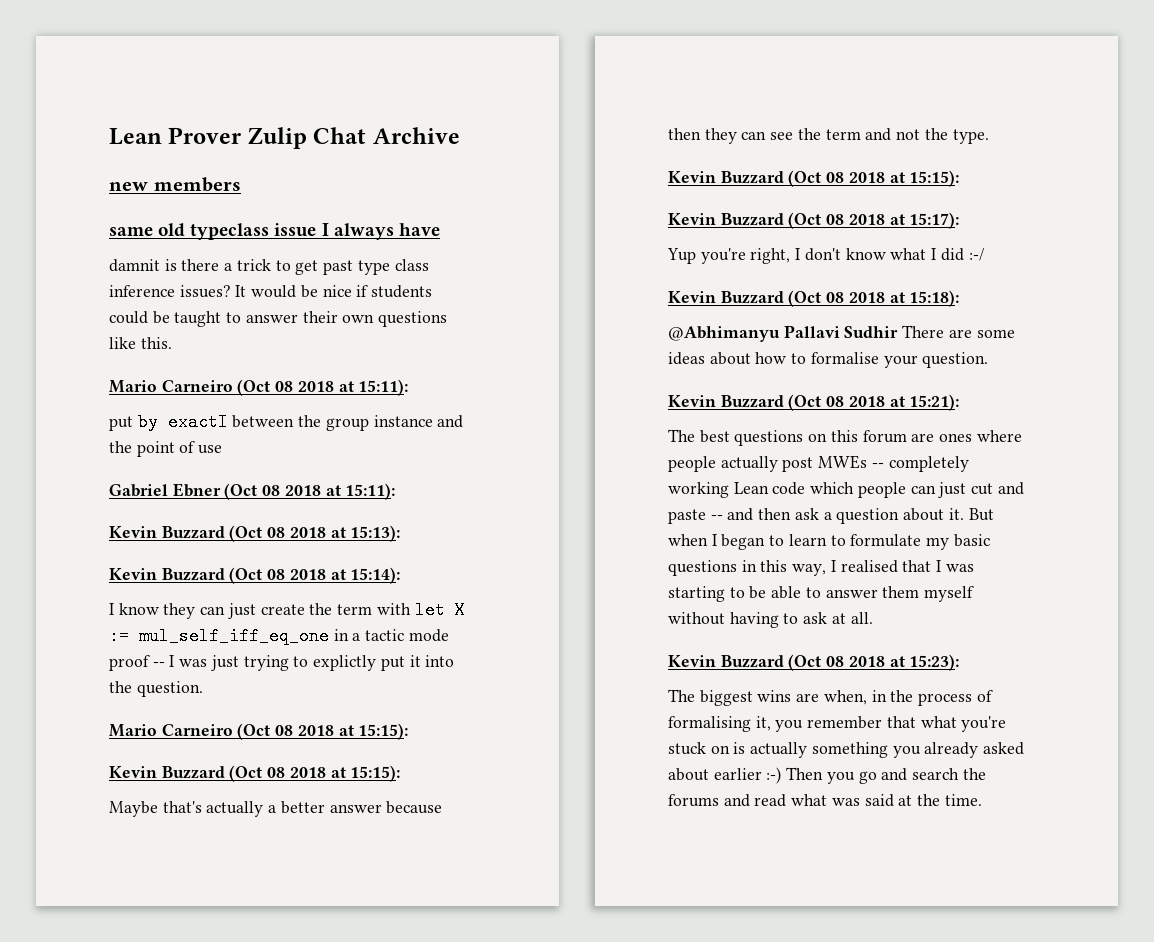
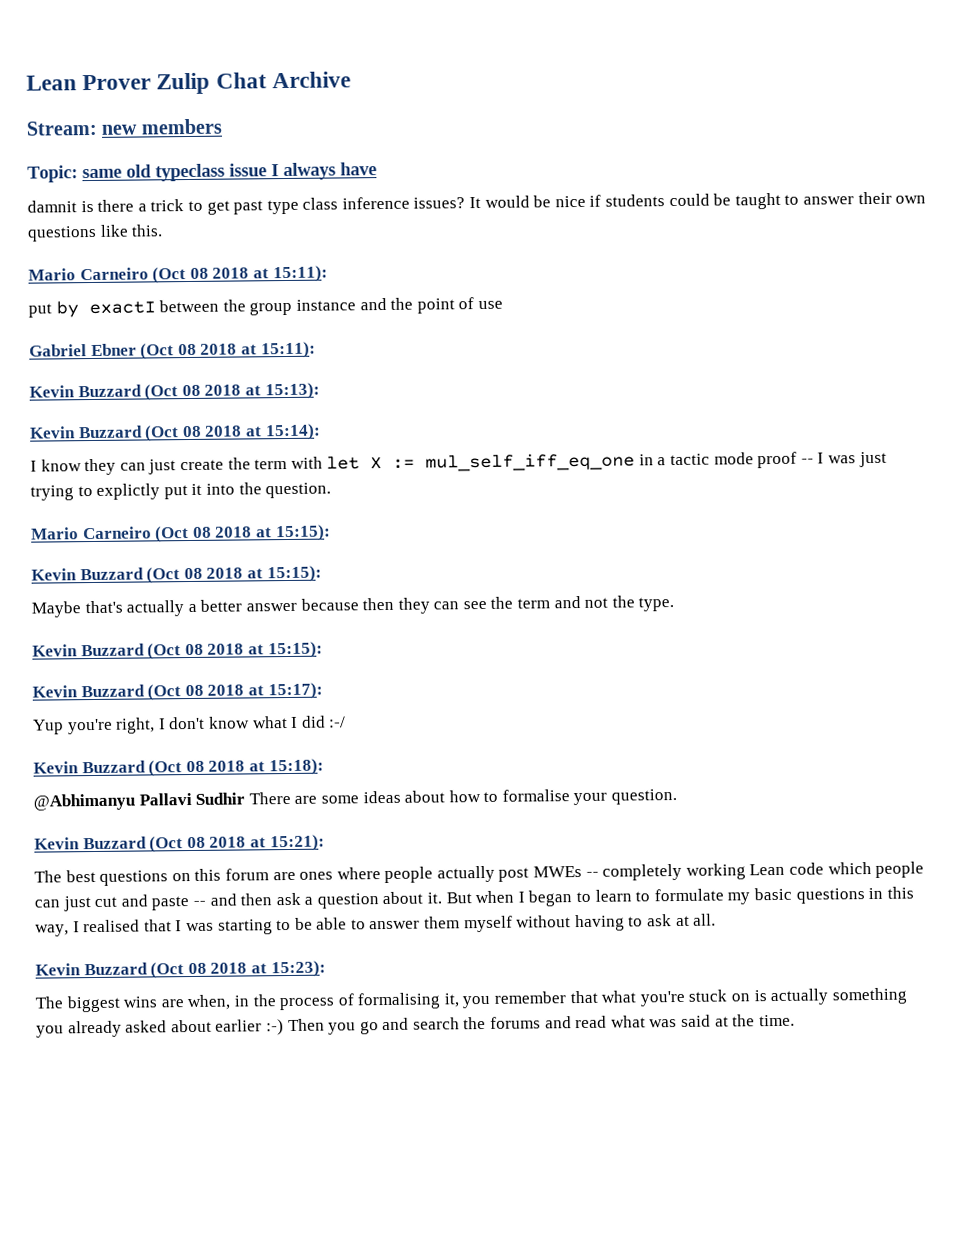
(460, 135) none -> [26,120,97,136] Stream:
(241, 184) none -> [27,165,78,183] Topic:

